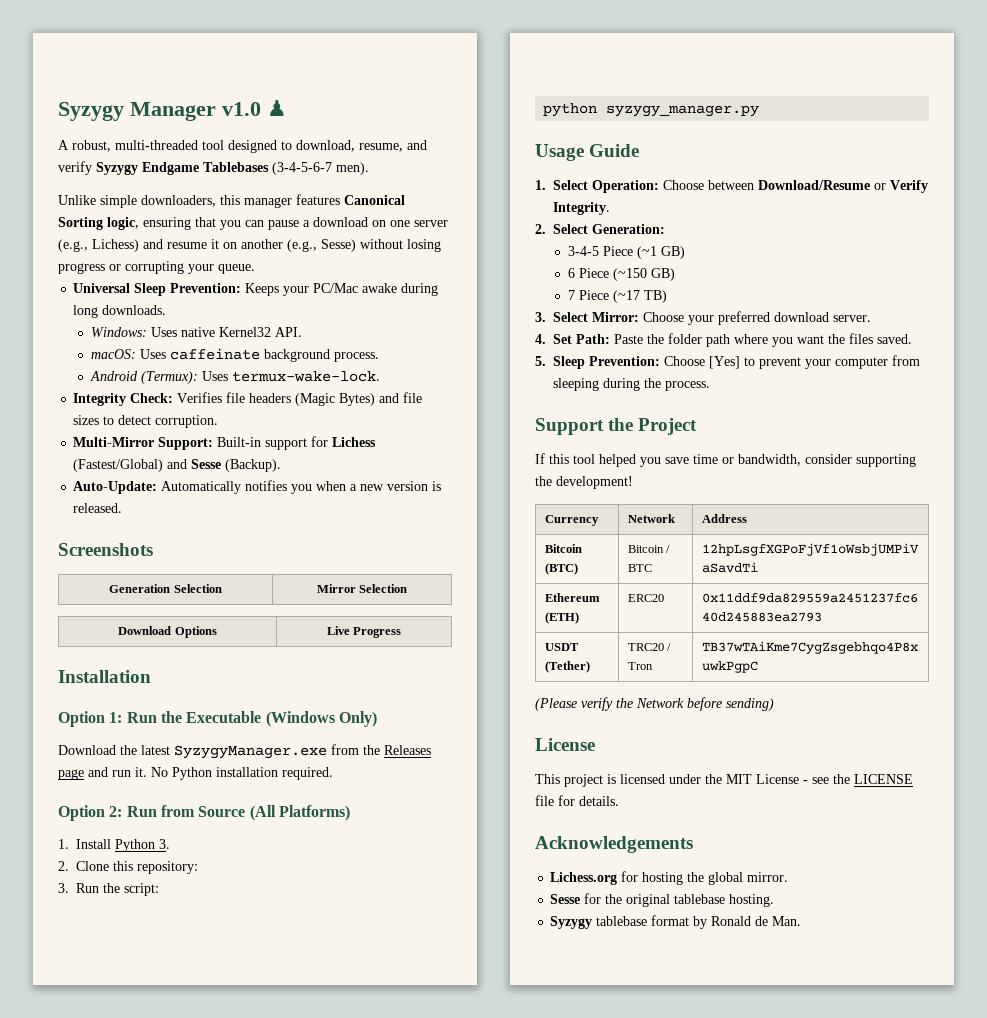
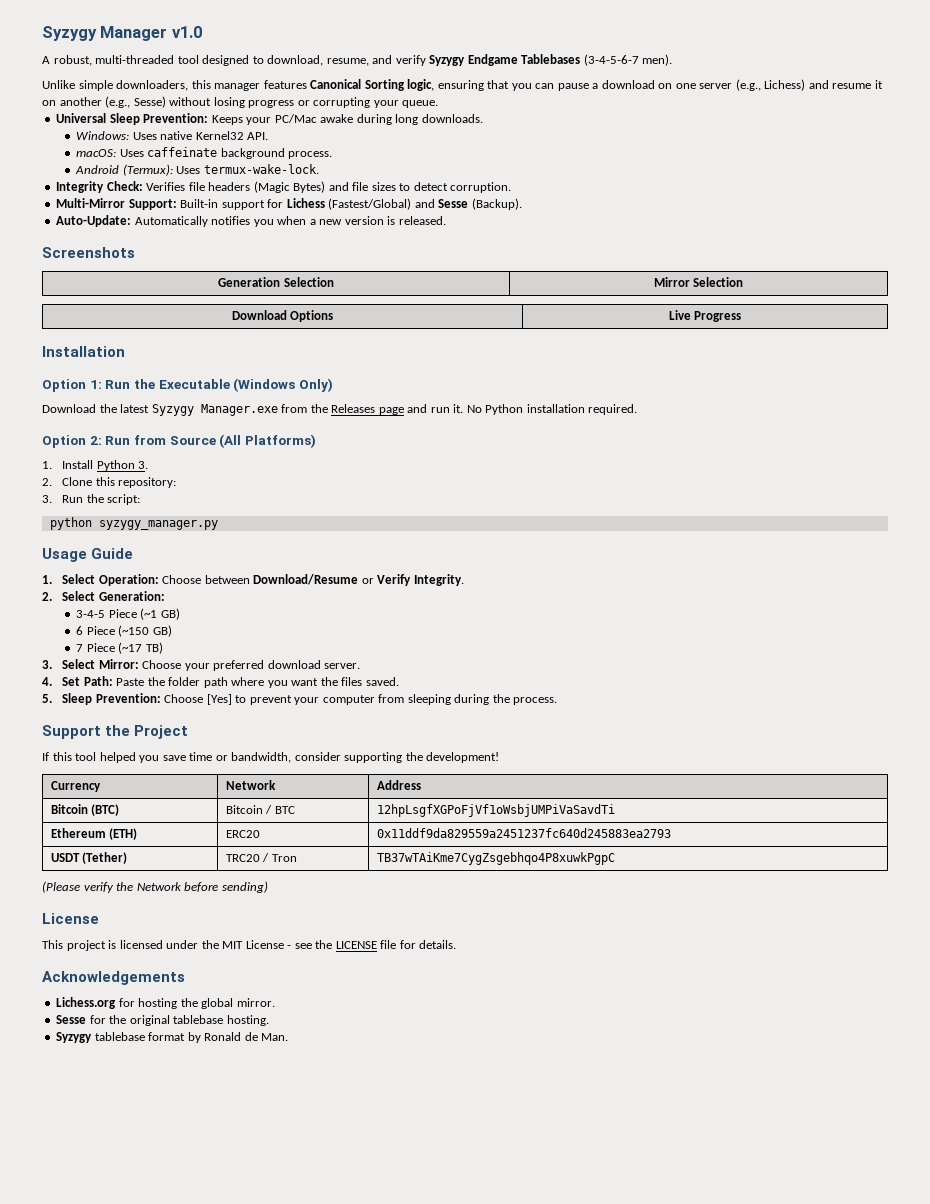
[267,99,287,117] ♟ -> (202, 32) none
[174,745,327,759] SyzygyManager.exe -> [151,404,278,416] Syzygy Manager.exe

